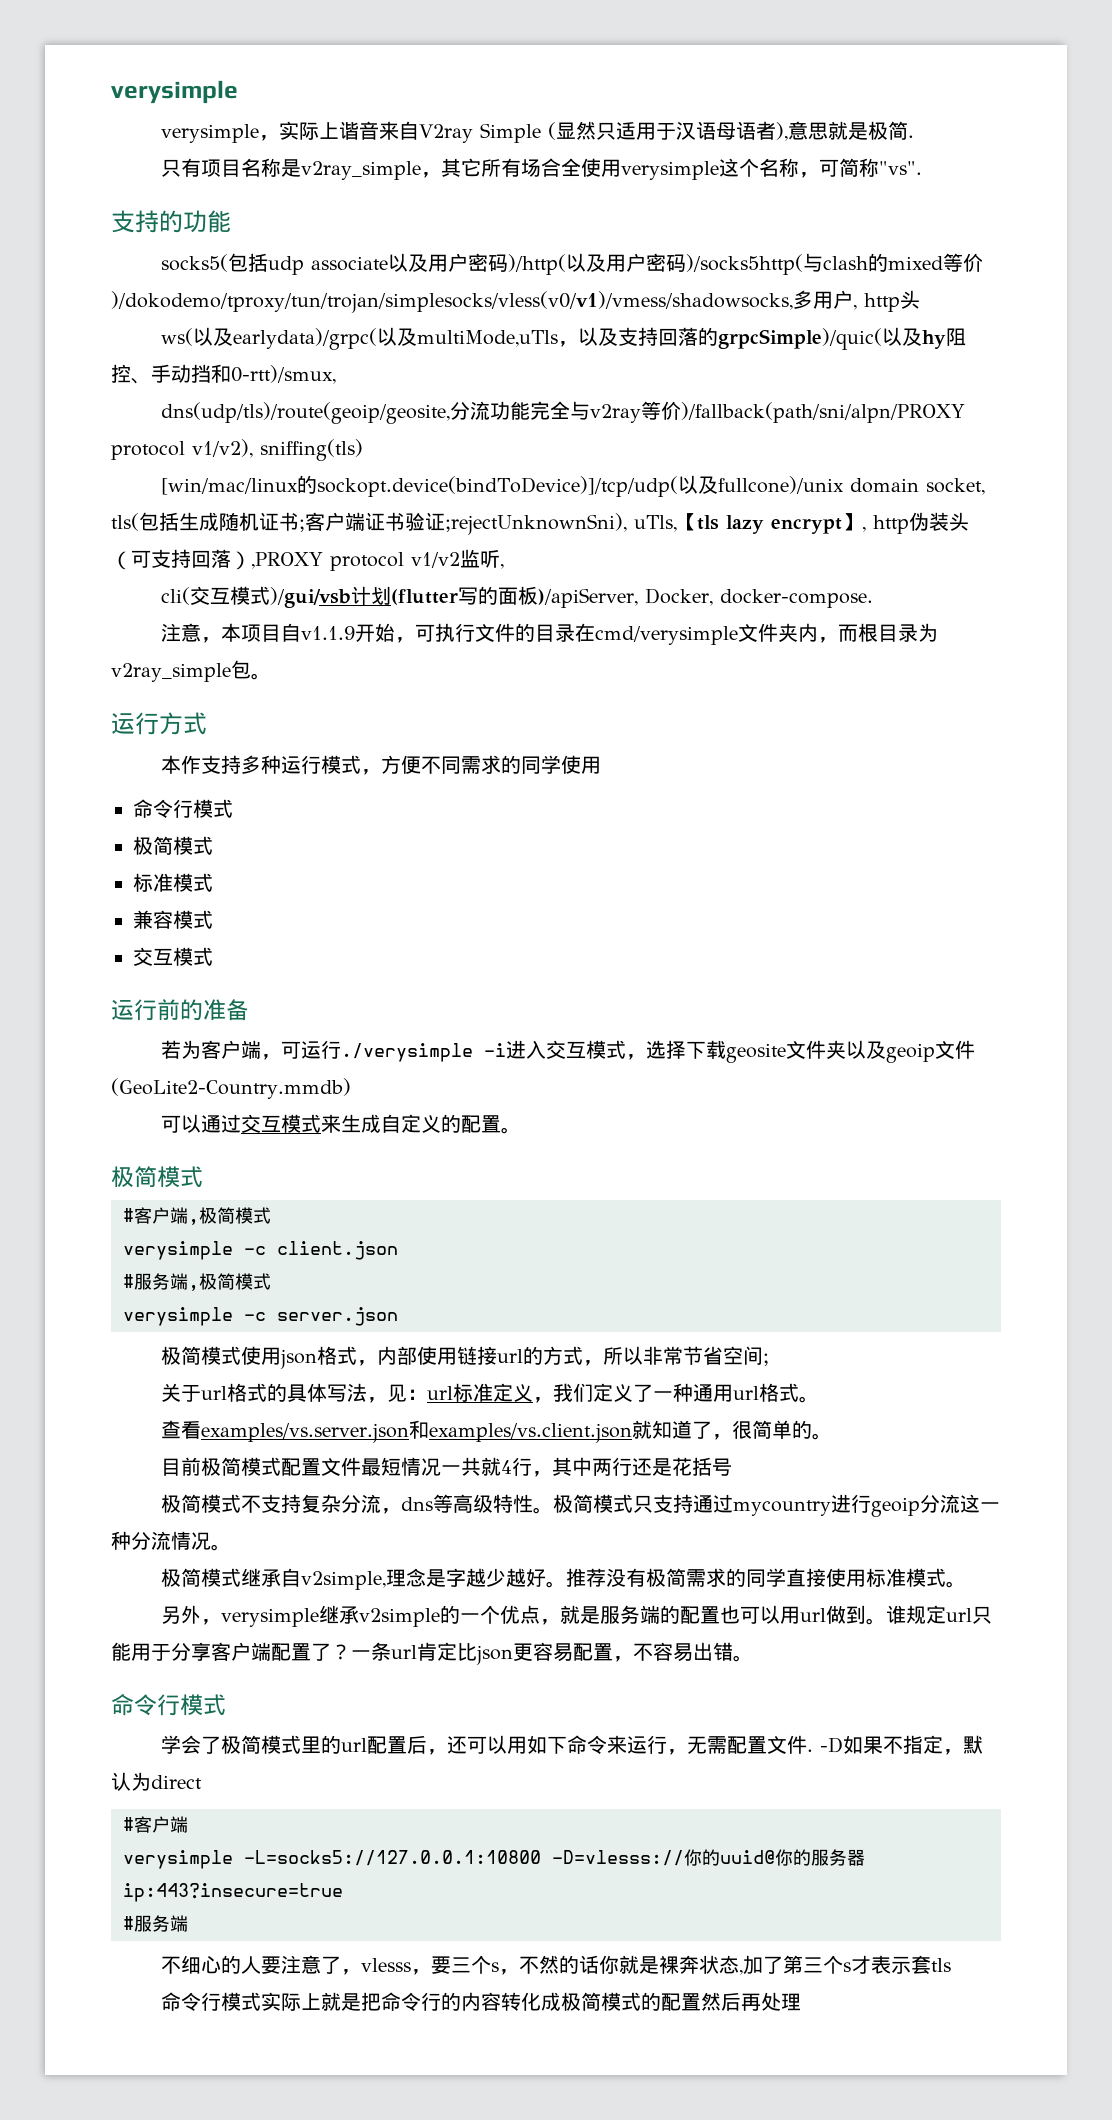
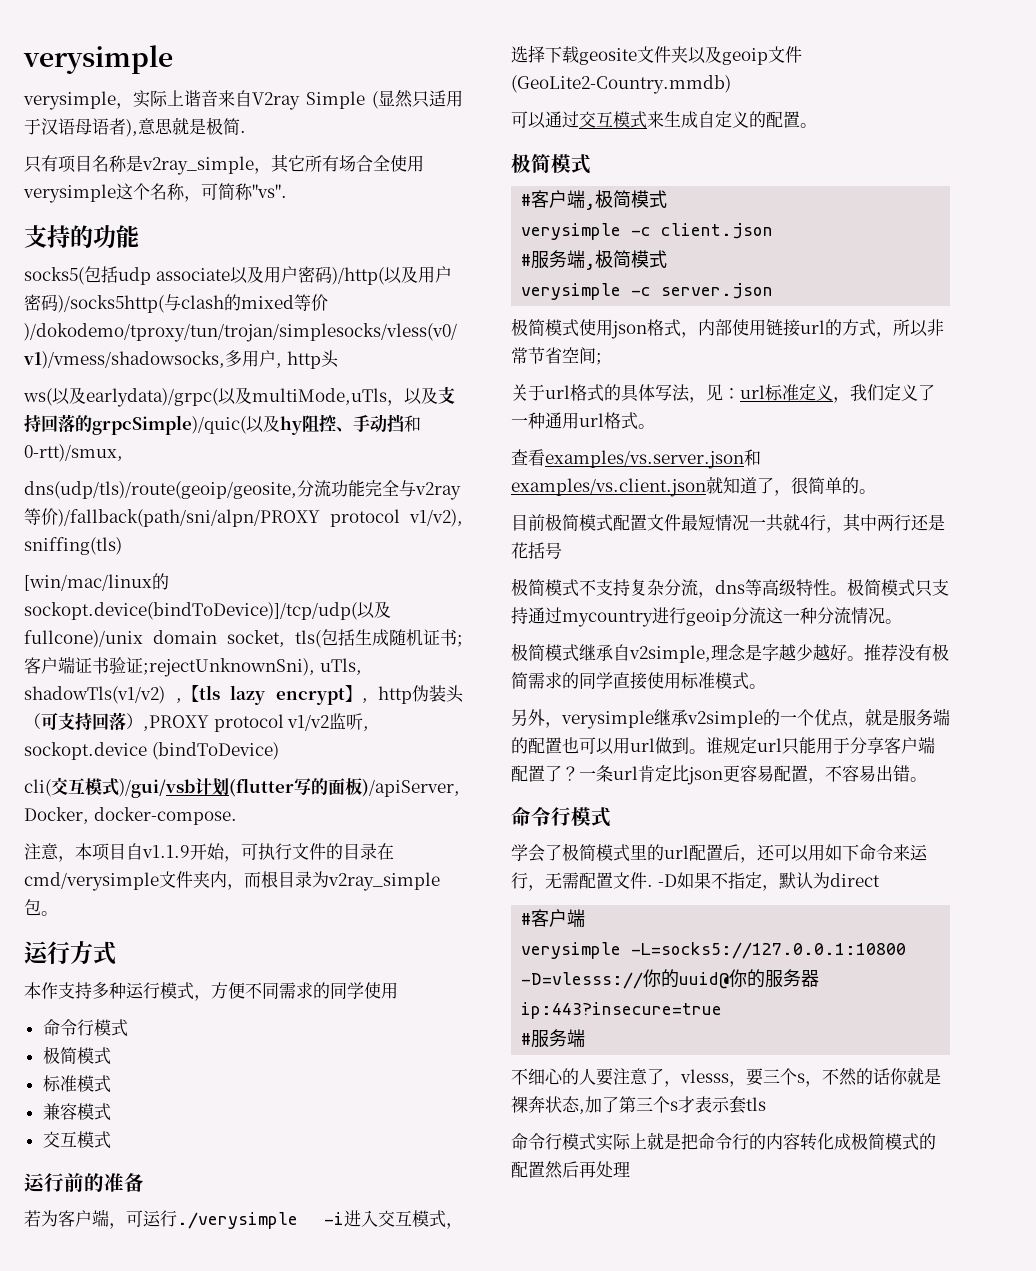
(677, 523) none -> [24,686,182,704] shadowTls(v1/v2) ,
(504, 566) none -> [24,742,279,760] sockopt.device (bindToDevice)

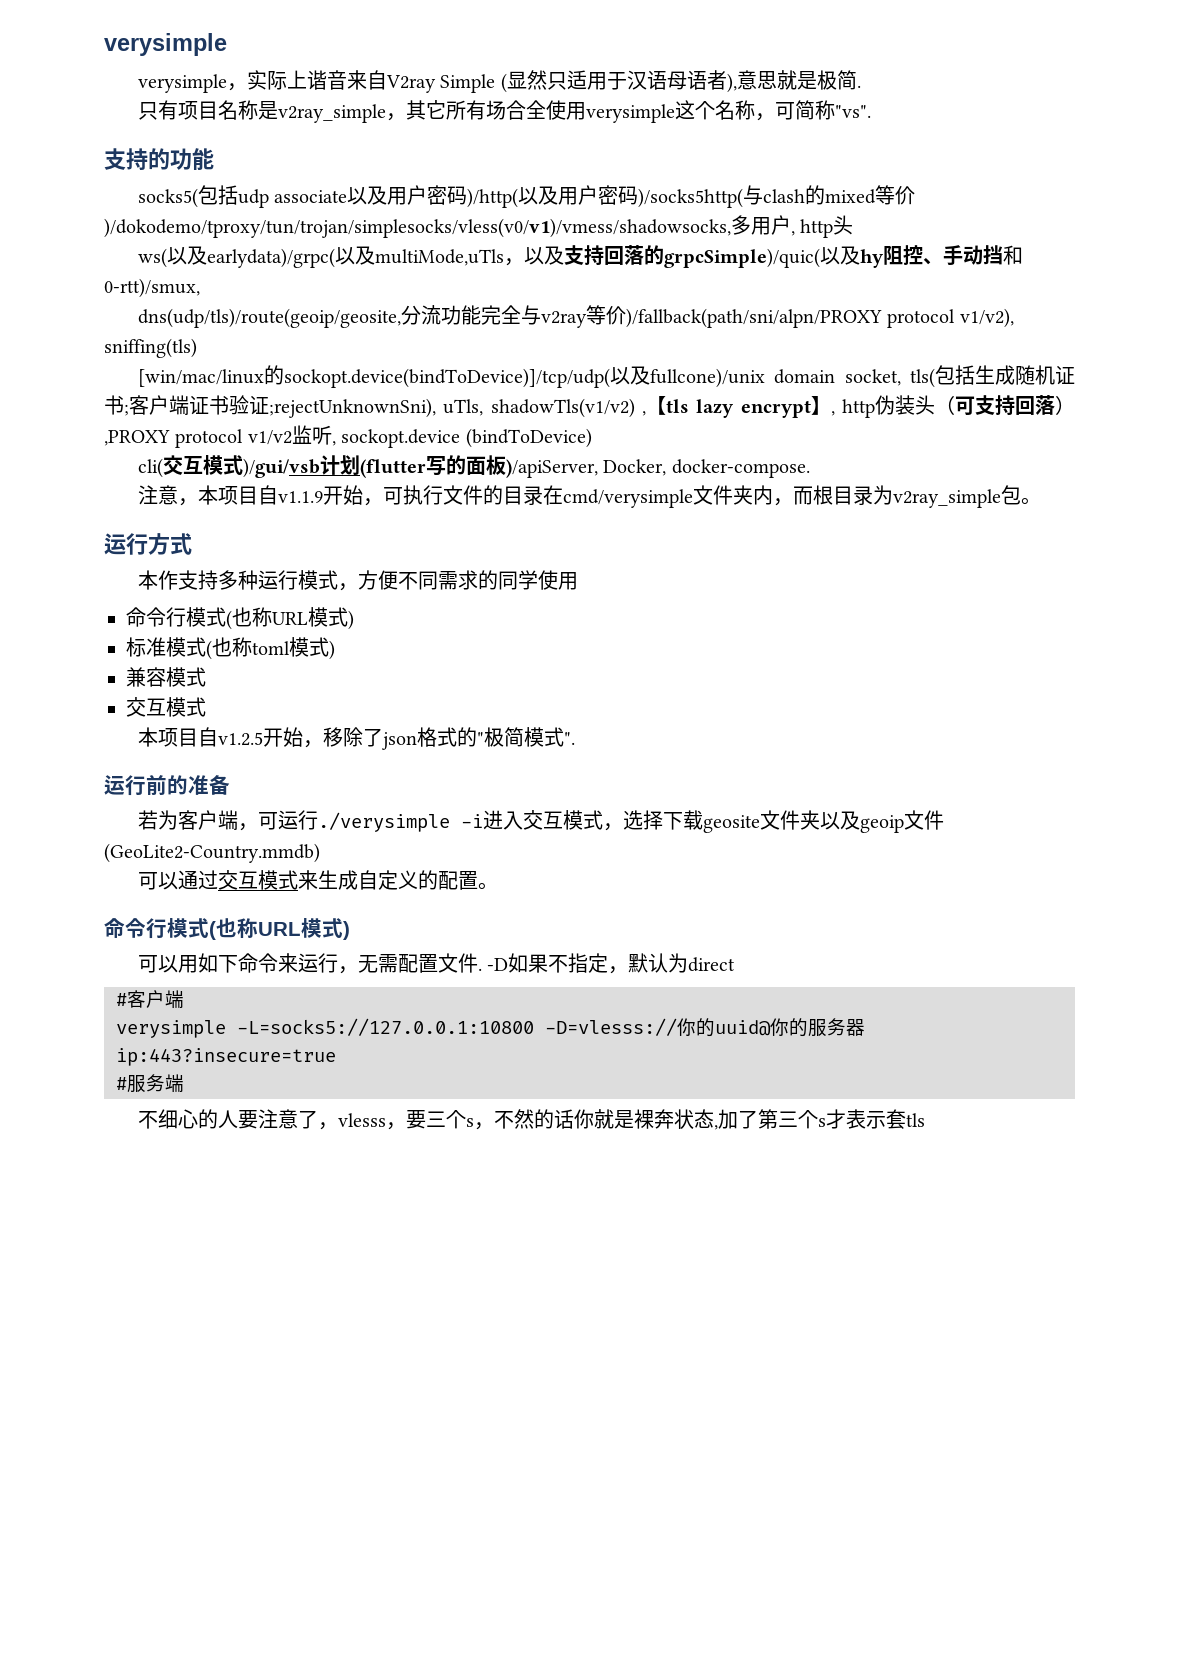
[42,1046,111,1065] [42,1075,111,1093] // 极简模式 // 标准模式 -> [226,607,354,630] [126,637,335,660] (也称URL模式) // 标准模式(也称toml模式)
(111, 1140) none -> [138,727,576,750] // 本项目自v1.2.5开始，移除了json格式的"极简模式".
[511,153,591,174] [521,190,668,210] [521,223,774,240] [521,250,668,270] [521,283,774,300] [511,318,944,339] [511,347,602,365] [511,384,935,403] [511,412,655,430] [511,449,761,469] [511,476,876,497] [511,513,945,533] [511,542,562,559] [511,578,949,598] [511,607,902,627] [511,643,949,663] [511,672,766,690] [511,708,950,729] [511,736,935,755] [511,765,927,785] [511,807,611,827] [511,843,775,863] 极简模式 // #客户端,极简模式 // verysimple -c client.json // #服务端,极简模式 // verysimple -c server.json // 极简模式使用json格式，内部使用链接url的方式，所以非常节省空间; // 关于url格式的具体写法，见：url标准定义，我们定义了一种通用url格式。 // 查看examples/vs.server.json和examples/vs.client.json就知道了，很简单的。 // 目前极简模式配置文件最短情况一共就4行，其中两行还是花括号 // 极简模式不支持复杂分流，dns等高级特性。极简模式只支持通过mycountry进行geoip分流这一种分流情况。 // 极简模式继承自v2simple,理念是字越少越好。推荐没有极简需求的同学直接使用标准模式。 // 另外，verysimple继承v2simple的一个优点，就是服务端的配置也可以用url做到。谁规定url只能用于分享客户端配置了？一条url肯定比json更容易配置，不容易出错。 // 命令行模式 // 学会了极简模式里的url配置后，还 -> [104,918,350,940] 命令行模式(也称URL模式) //
[511,1132,936,1151] [511,1161,630,1179] // 命令行模式实际上就是把命令行的内容转化成极简模式的配置然后再处理 -> (926, 1120) none

